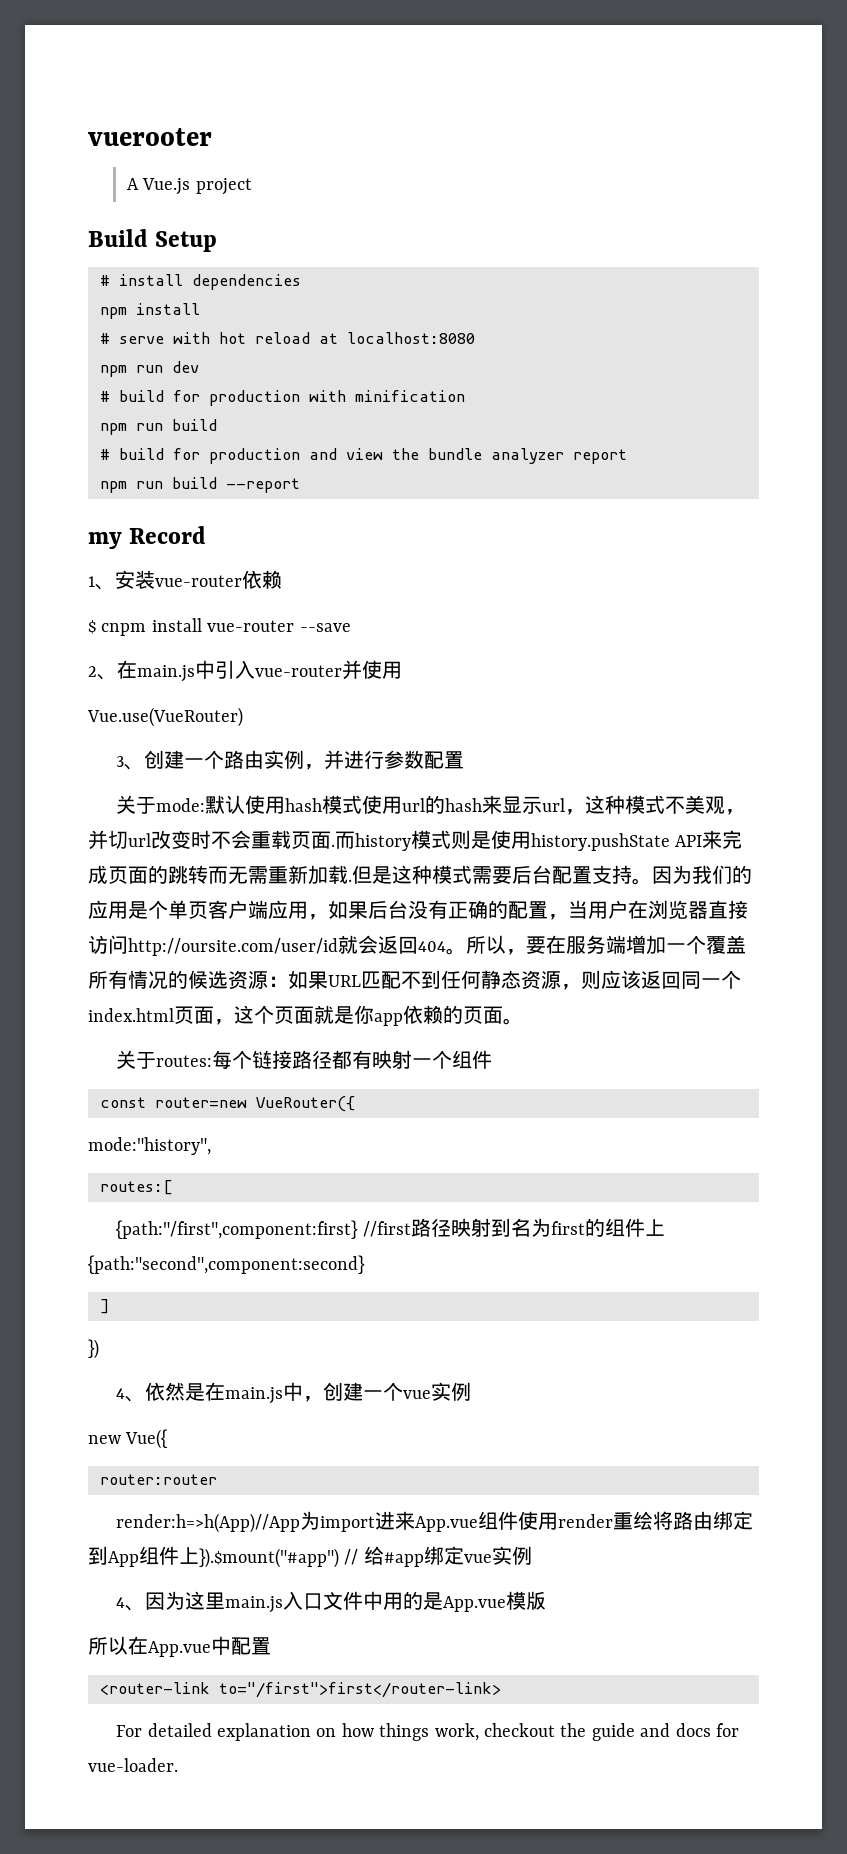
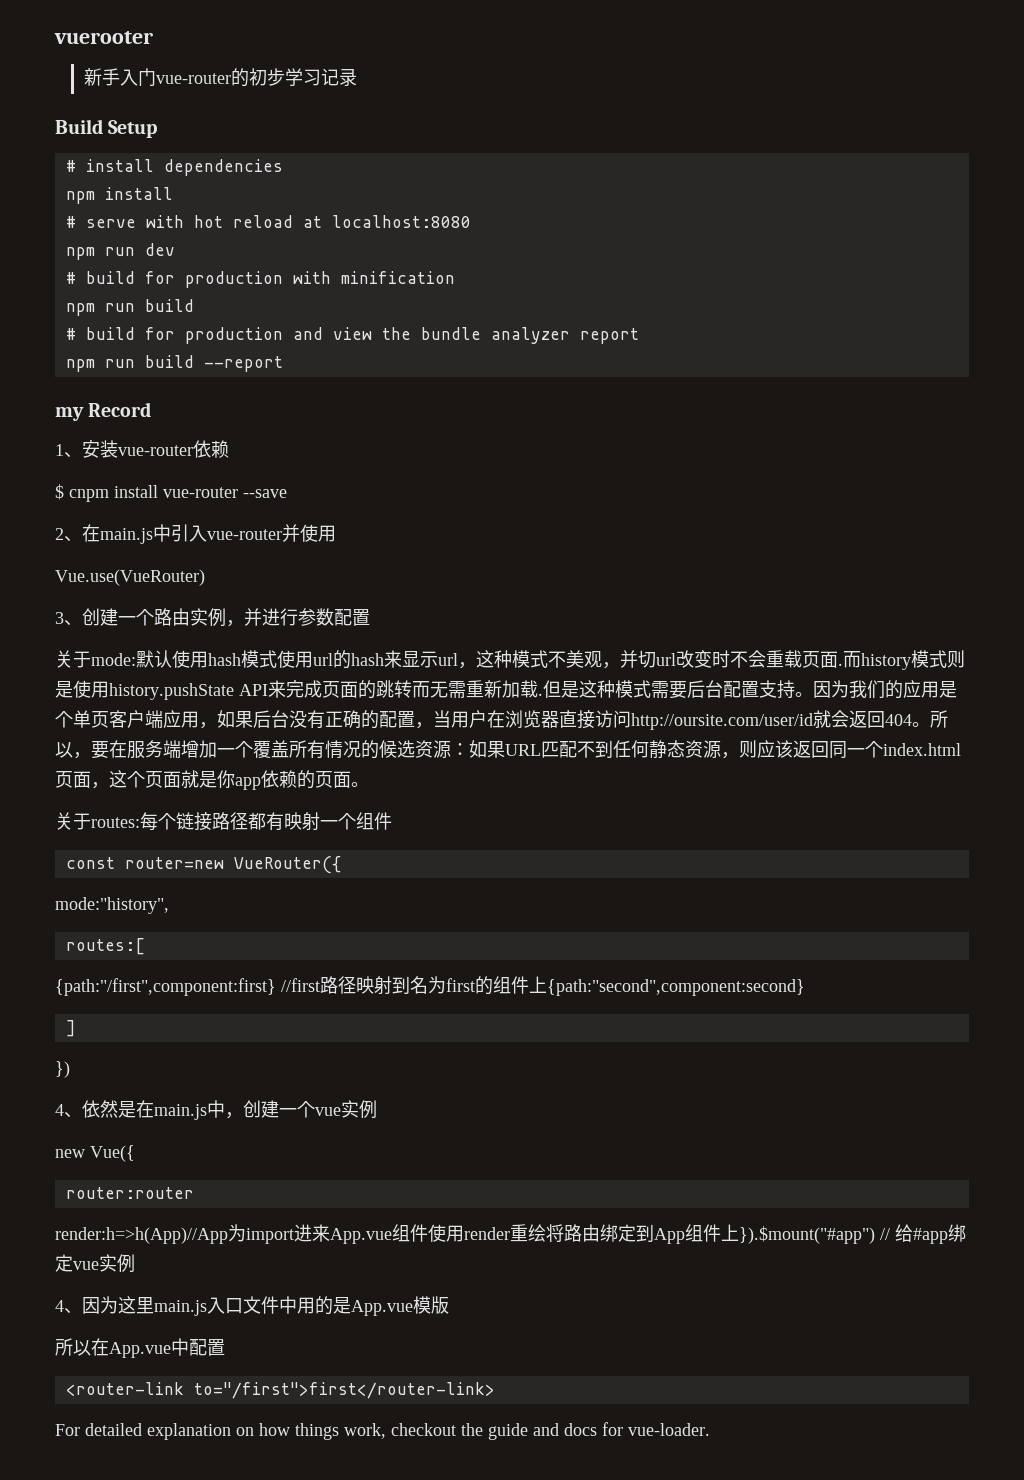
[126,178,252,195] A Vue.js project -> [83,68,357,87] 新手入门vue-router的初步学习记录

